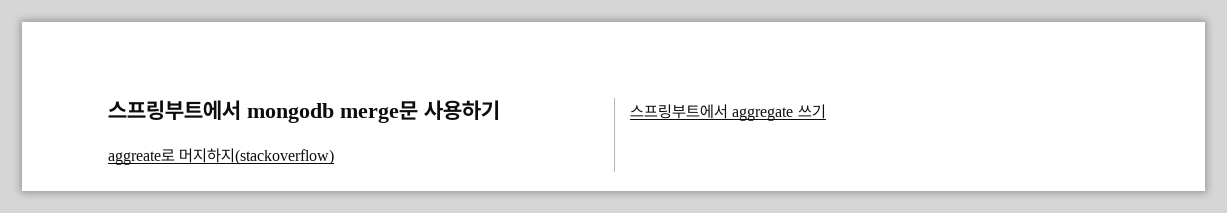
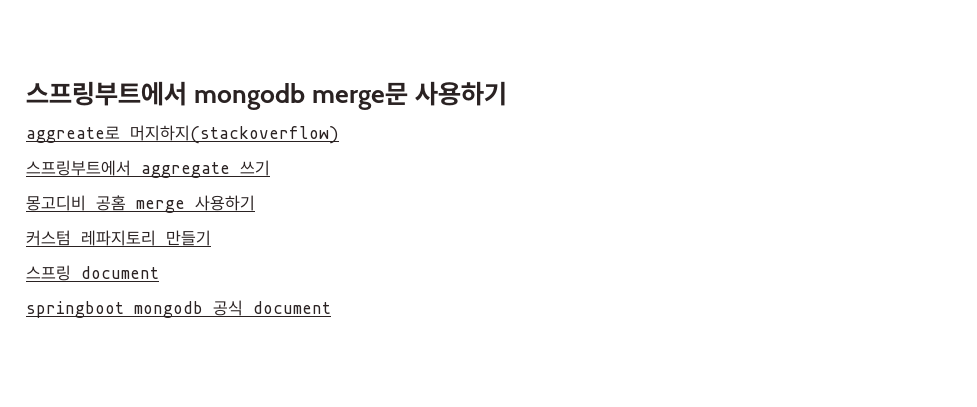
(826, 111) none -> [26,195,255,213] [26,230,211,246] [26,265,159,281] [26,300,331,318] // 몽고디비 공홈 merge 사용하기 // 커스텀 레파지토리 만들기 // 스프링 document // springboot mongodb 공식 document

